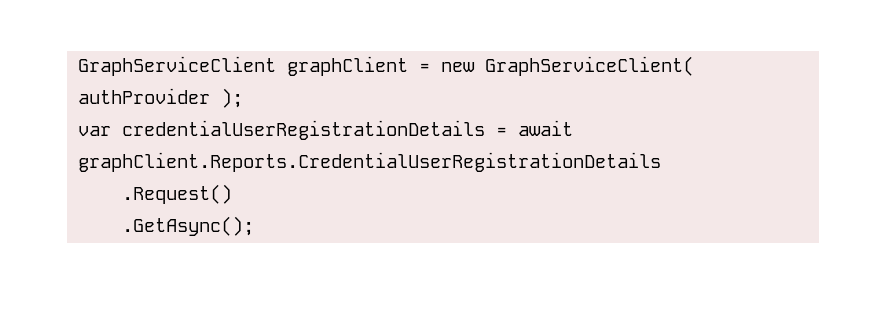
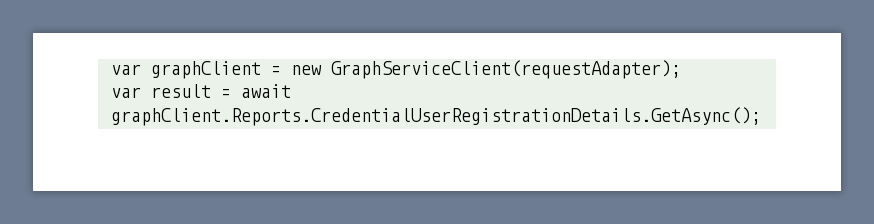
[78,56,277,76] GraphServiceClient -> [110,64,141,75] var
[485,56,695,76] [78,88,244,108] [78,120,486,140] GraphServiceClient( authProvider ); // var credentialUserRegistrationDetails -> [330,60,681,79] [110,84,211,98] GraphServiceClient(requestAdapter); // var result
[78,152,662,172] [122,184,233,204] [122,216,255,236] graphClient.Reports.CredentialUserRegistrationDetails // .Request() // .GetAsync(); -> [110,107,761,126] graphClient.Reports.CredentialUserRegistrationDetails.GetAsync();

